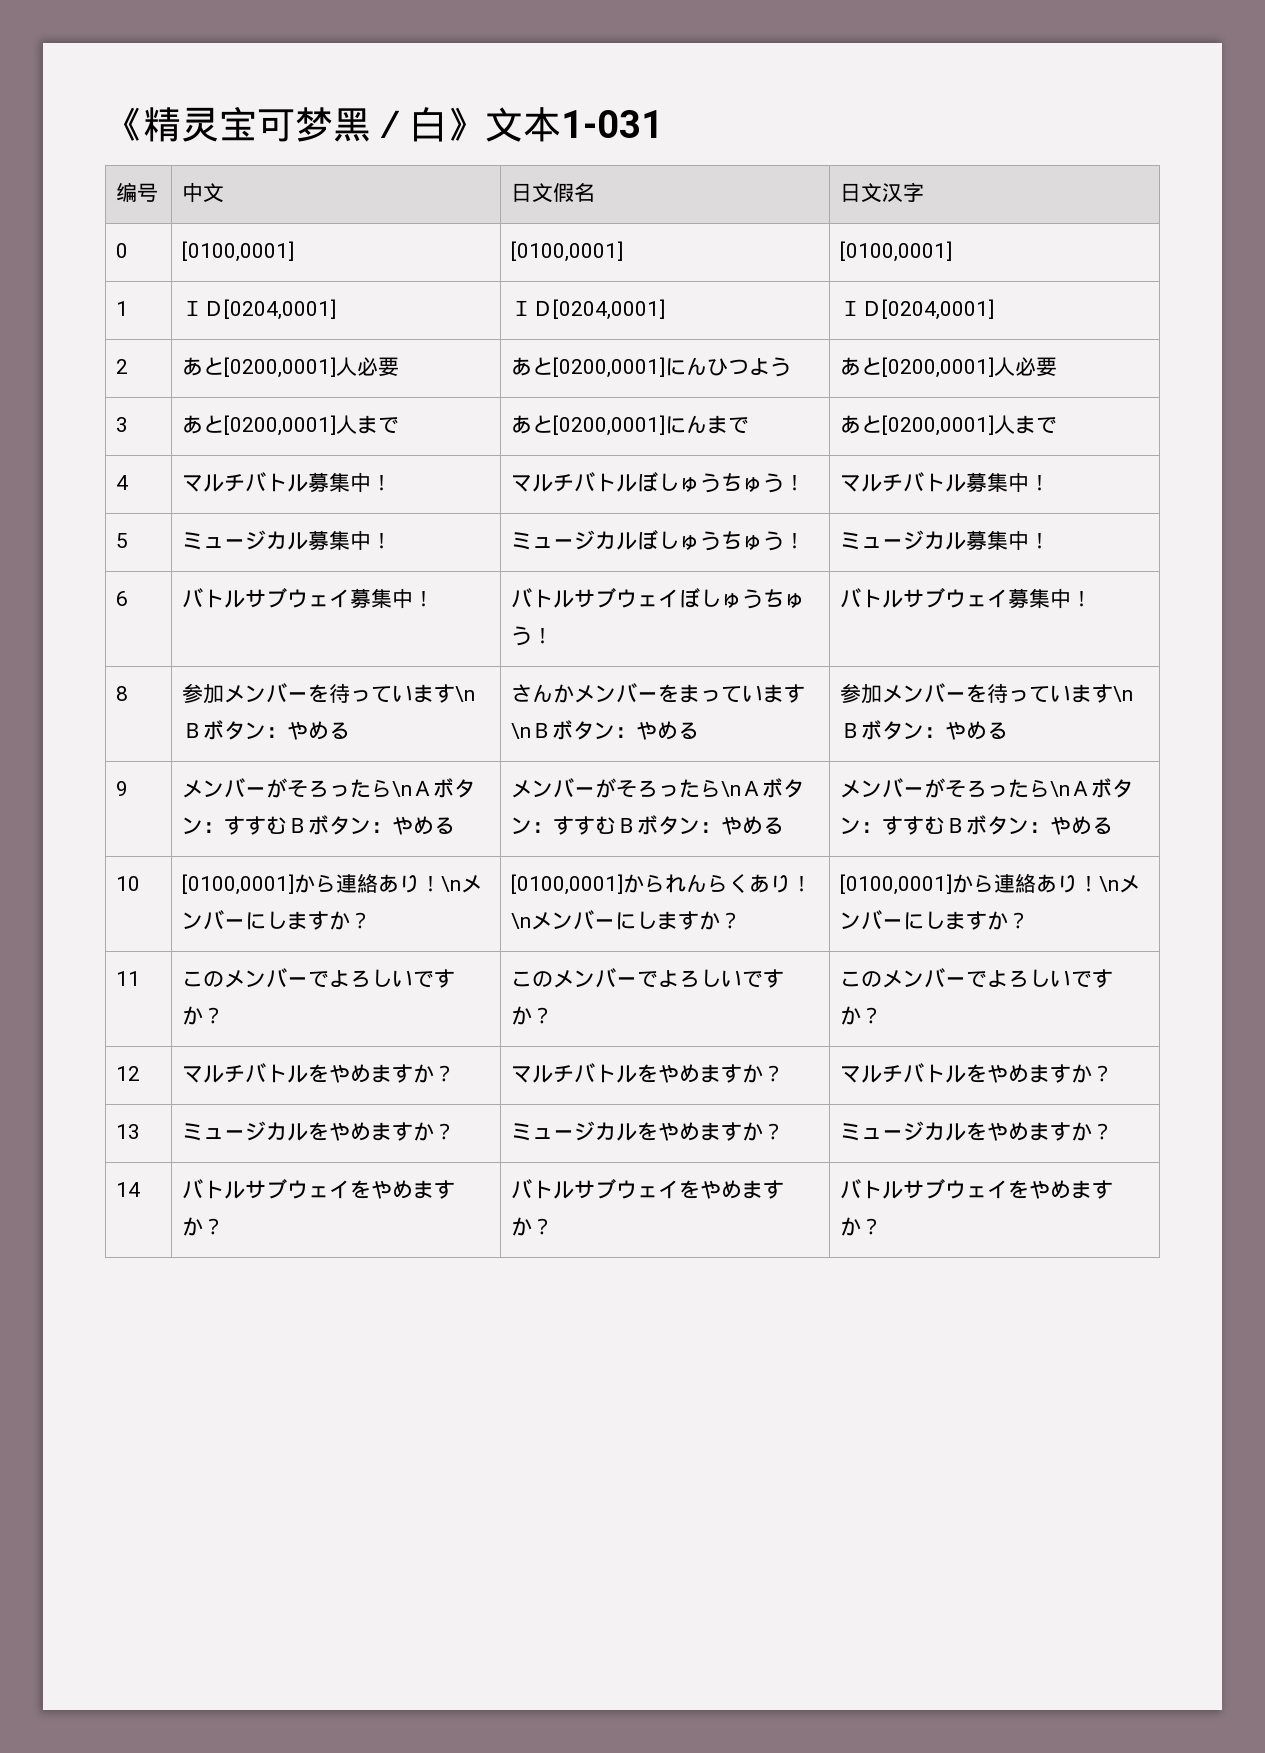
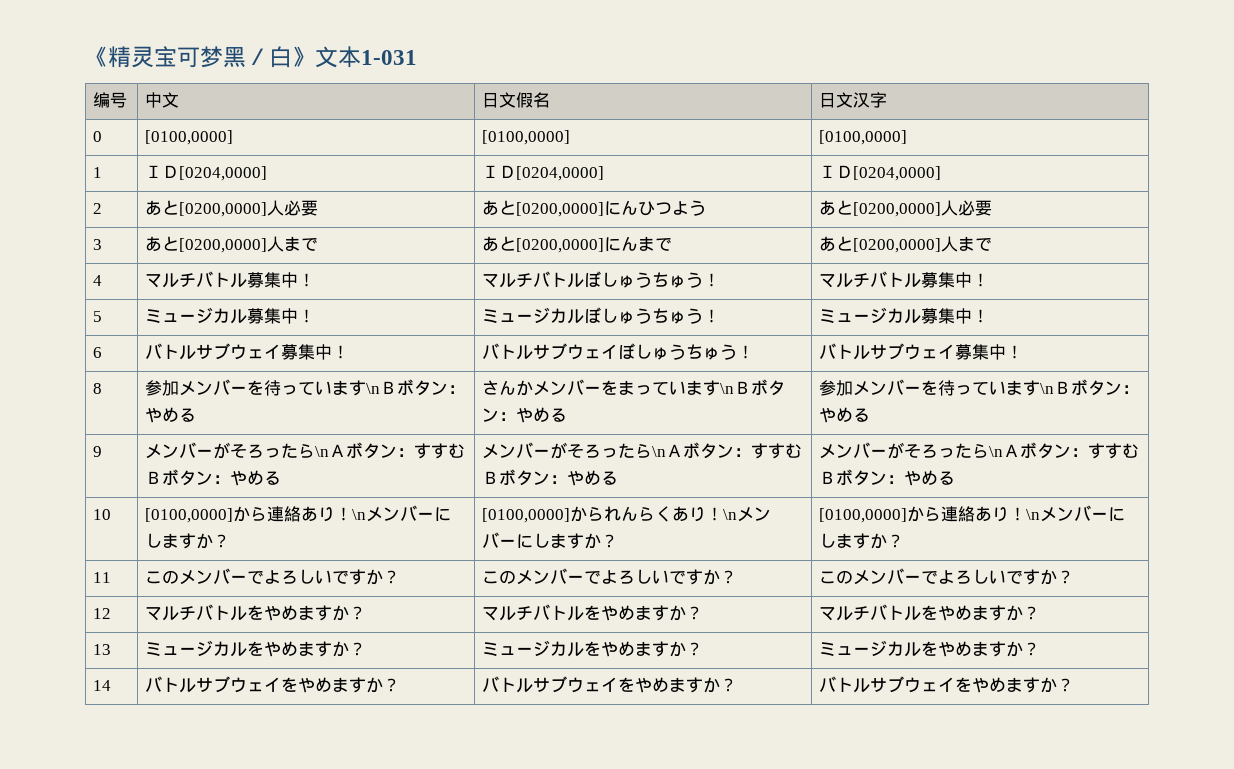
[182,241,295,262] [511,241,624,262] [840,241,953,262] [0100,0001] | [0100,0001] | [0100,0001] -> [145,130,234,145] [482,130,571,145] [819,130,908,145] [0100,0000] | [0100,0000] | [0100,0000]
[224,299,337,320] [511,299,666,320] [840,299,995,320] [0204,0001] | ＩＤ[0204,0001] | ＩＤ[0204,0001] -> [179,166,268,181] [482,165,605,181] [819,165,942,181] [0204,0000] | ＩＤ[0204,0000] | ＩＤ[0204,0000]
[224,357,337,378] [0200,0001] -> [179,202,268,217] [0200,0000]
[553,357,666,378] [0200,0001] -> [516,202,605,217] [0200,0000]
[882,357,995,378] [0200,0001] -> [853,202,942,217] [0200,0000]
[224,415,337,436] [0200,0001] -> [179,238,268,253] [0200,0000]
[553,415,666,436] [0200,0001] -> [516,238,605,253] [0200,0000]
[882,415,995,436] [0200,0001] -> [853,238,942,253] [0200,0000]
[182,874,295,895] [0100,0001] -> [145,508,234,523] [0100,0000]
[511,874,624,895] [0100,0001] -> [482,508,571,523] [0100,0000]
[840,874,953,895] [0100,0001] -> [819,508,908,523] [0100,0000]

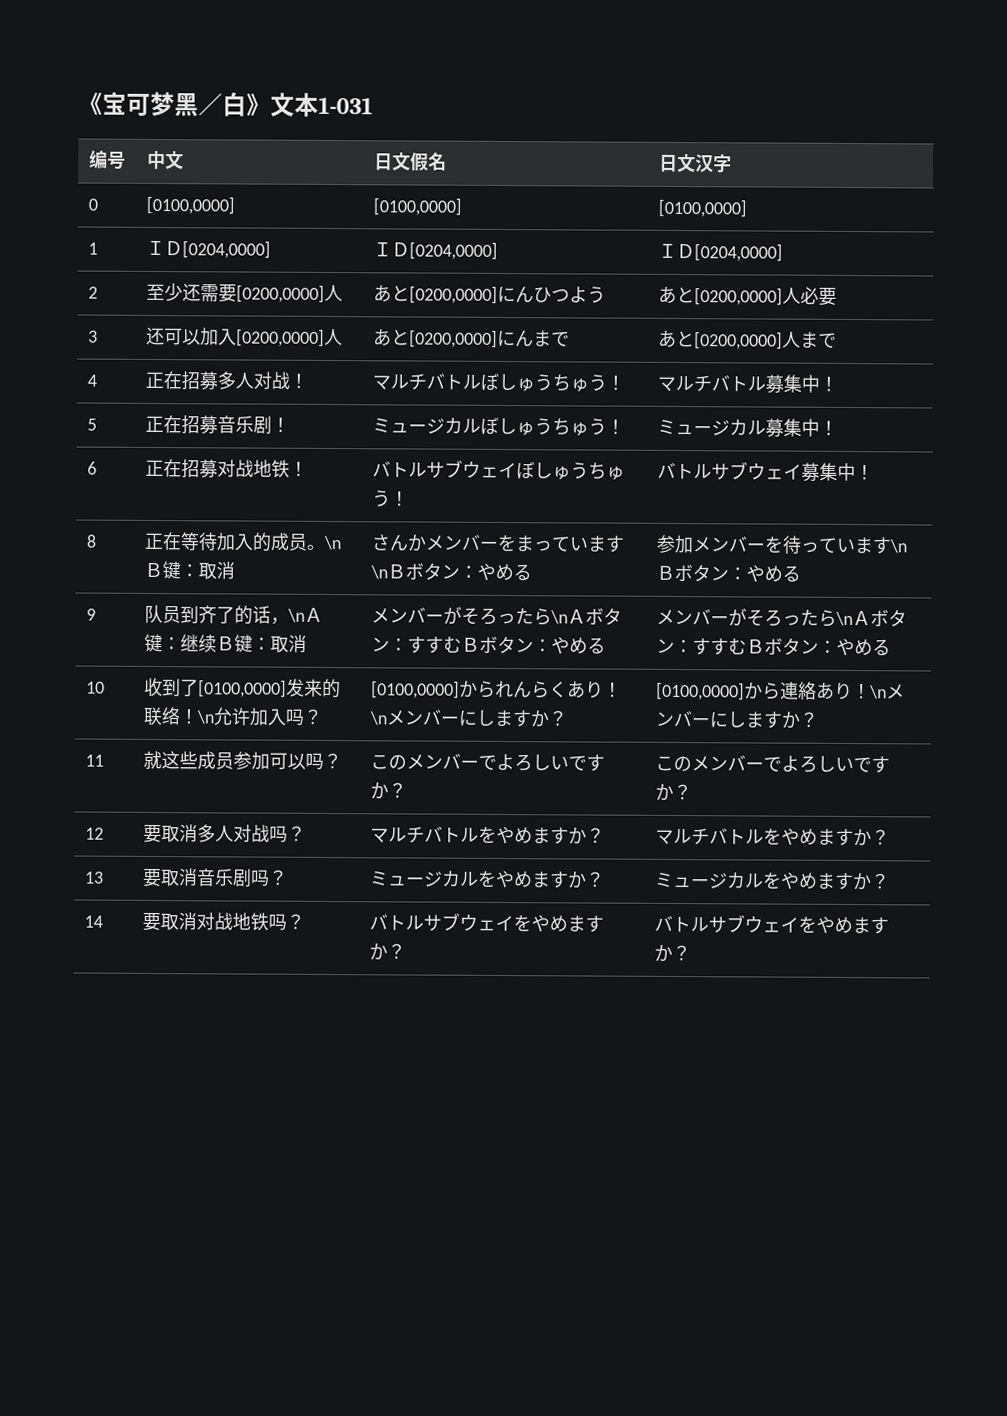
[108,46,154,68] 精灵 -> (103, 104) none
[145,200,319,217] あと[0200,0000]人必要 -> [145,283,343,303] 至少还需要[0200,0000]人
[145,236,319,253] あと[0200,0000]人まで -> [145,326,343,347] 还可以加入[0200,0000]人
[145,271,299,288] マルチバトル募集中 -> [144,371,290,391] 正在招募多人对战
[145,307,299,324] ミュージカル募集中 -> [144,415,272,435] 正在招募音乐剧
[145,343,333,360] バトルサブウェイ募集中 -> [144,459,290,479] 正在招募对战地铁
[145,379,466,396] [145,407,197,423] 参加メンバーを待っています\nＢボタン：やめる -> [143,532,341,552] [143,561,235,580] 正在等待加入的成员。\nＢ键：取消
[145,442,466,459] [145,469,282,486] メンバーがそろったら\nＡボタン：すすむＢボタン：やめる -> [143,604,323,625] [143,633,307,653] 队员到齐了的话，\nＡ键：继续Ｂ键：取消
[145,505,452,523] [145,533,214,549] [0100,0000]から連絡あり！\nメンバーにしますか -> [143,677,341,699] [142,706,304,726] 收到了[0100,0000]发来的联络！\n允许加入吗
[145,568,384,585] このメンバーでよろしいですか -> [142,750,324,770] 就这些成员参加可以吗
[145,604,350,621] マルチバトルをやめますか -> [142,824,288,844] 要取消多人对战吗
[145,640,350,657] ミュージカルをやめますか -> [141,868,270,888] 要取消音乐剧吗
[145,676,384,693] バトルサブウェイをやめますか -> [141,912,287,932] 要取消对战地铁吗

